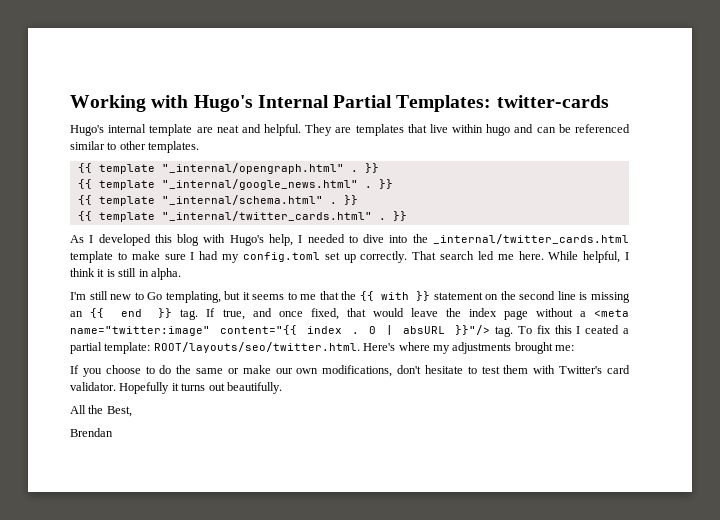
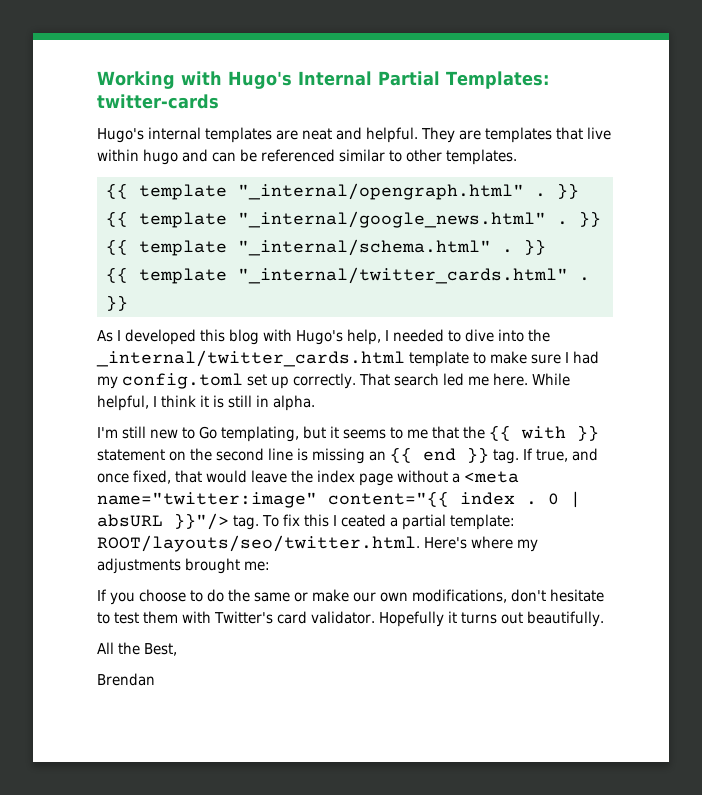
[149,124,193,136] template -> [205,127,272,143] templates

